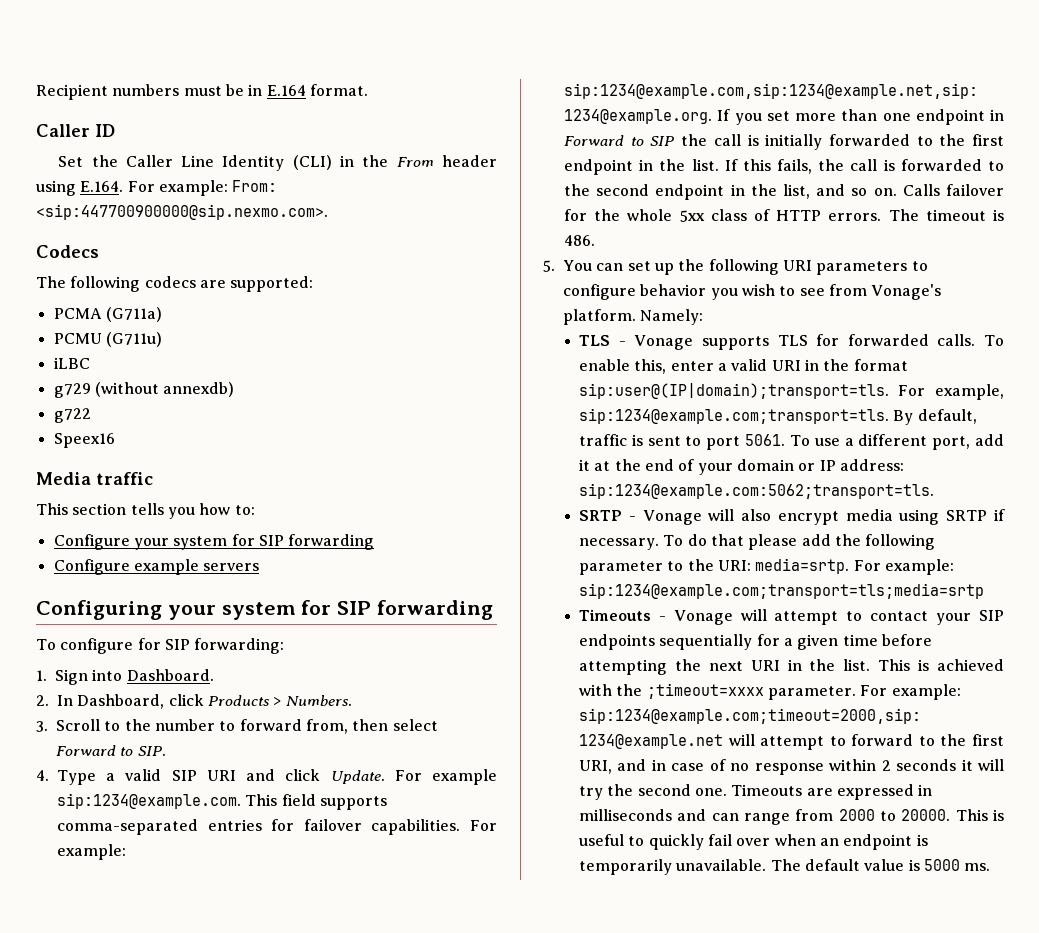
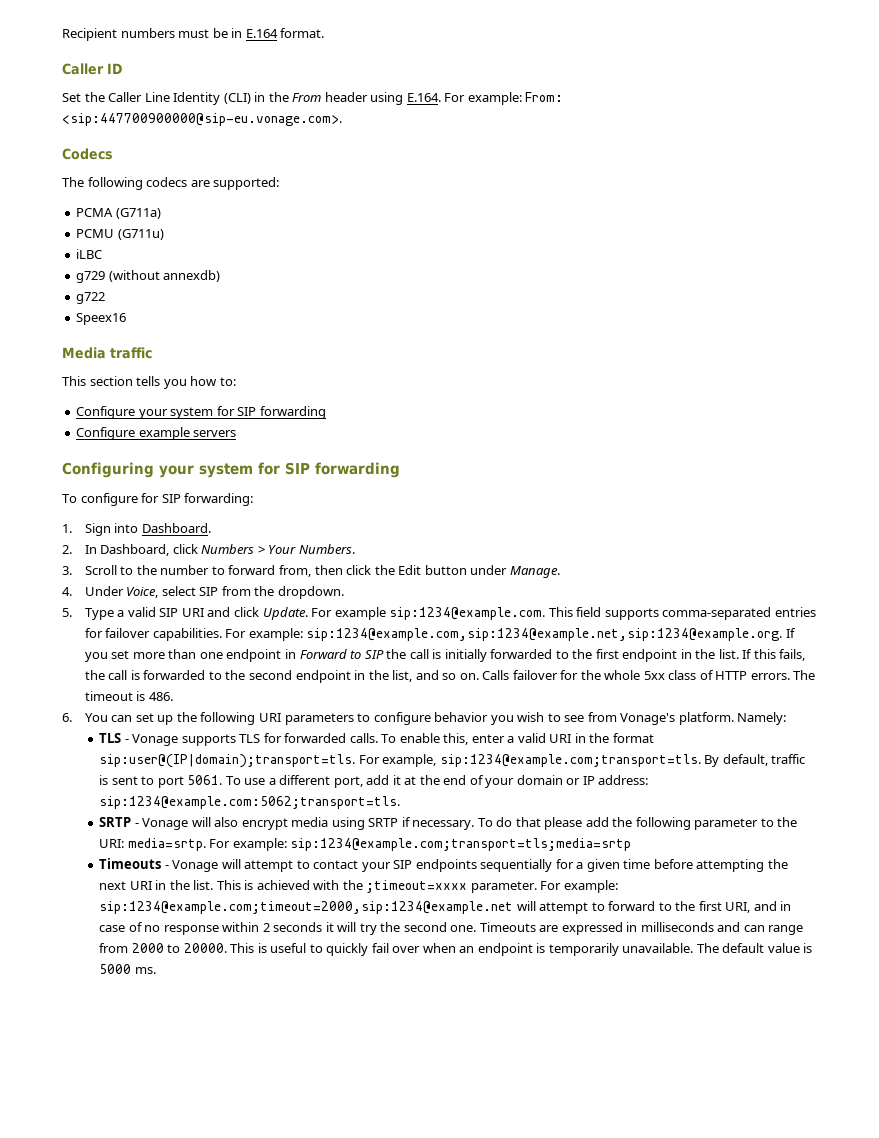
[36,204,328,220] <sip:447700900000@sip.nexmo.com>. -> [62,113,342,126] <sip:447700900000@sip-eu.vonage.com>.
[207,695,282,706] Products > -> [201,544,297,554] Numbers > Your
[392,719,438,731] [56,745,166,756] [36,770,49,781] select Forward to SIP. // 4. -> [346,565,560,578] [62,586,344,599] [62,608,72,617] click the Edit button under Manage. // 4. Under Voice, select SIP from the dropdown. // 5.
[543,260,555,272] 5. -> [62,713,72,722] 6.

